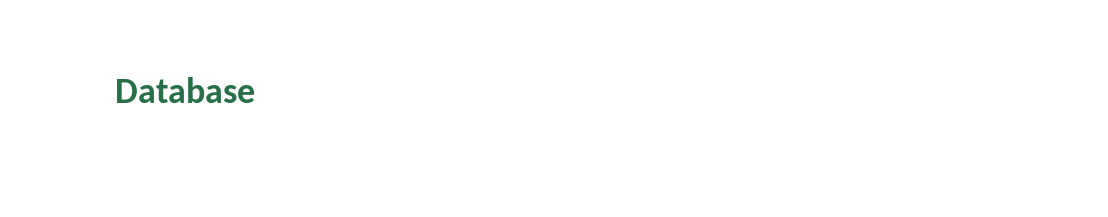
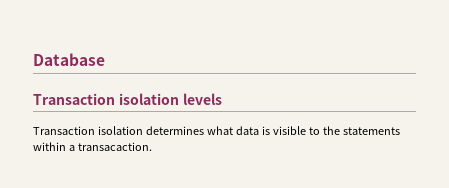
(255, 90) none -> [33,93,222,105] [33,126,400,135] [33,142,152,151] // Transaction isolation levels // Transaction isolation determines what data is visible to the statements within a transacaction.

